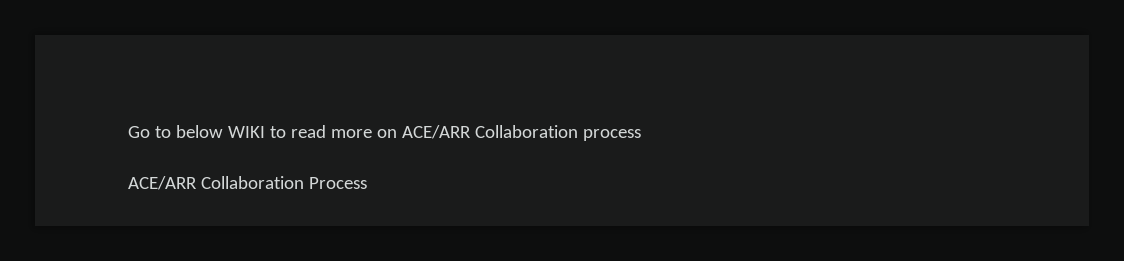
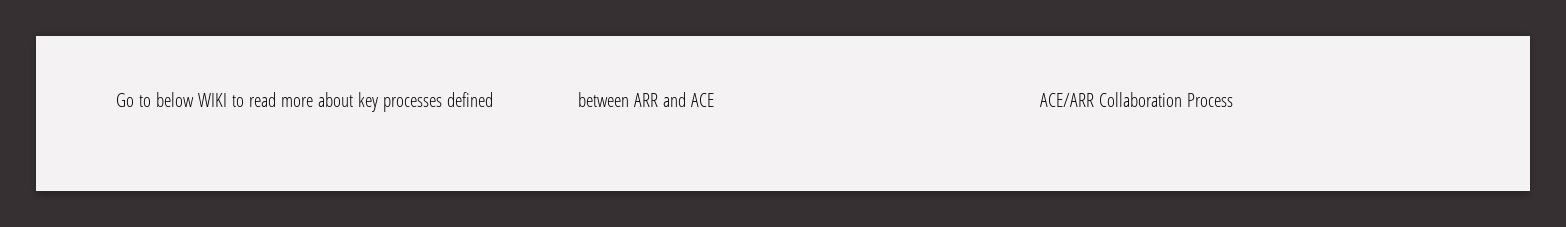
[376,125,641,141] on ACE/ARR Collaboration process -> [317,92,714,112] about key processes defined between ARR and ACE

